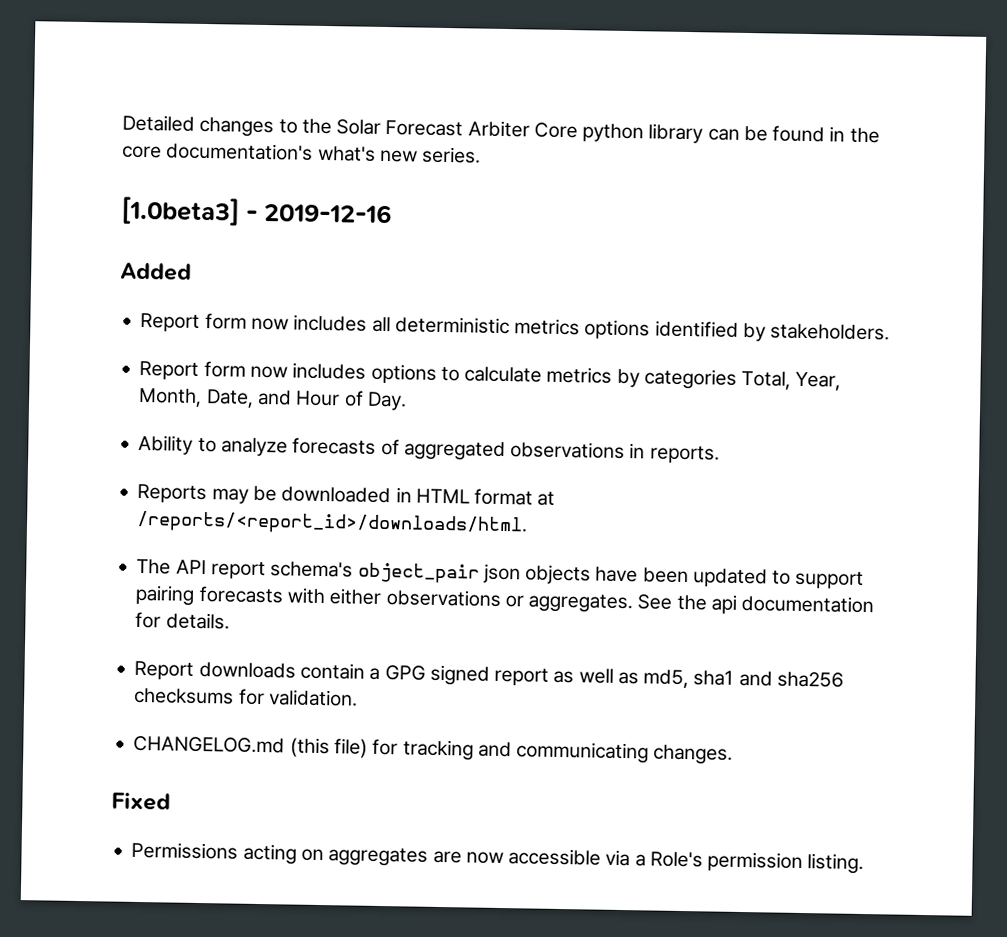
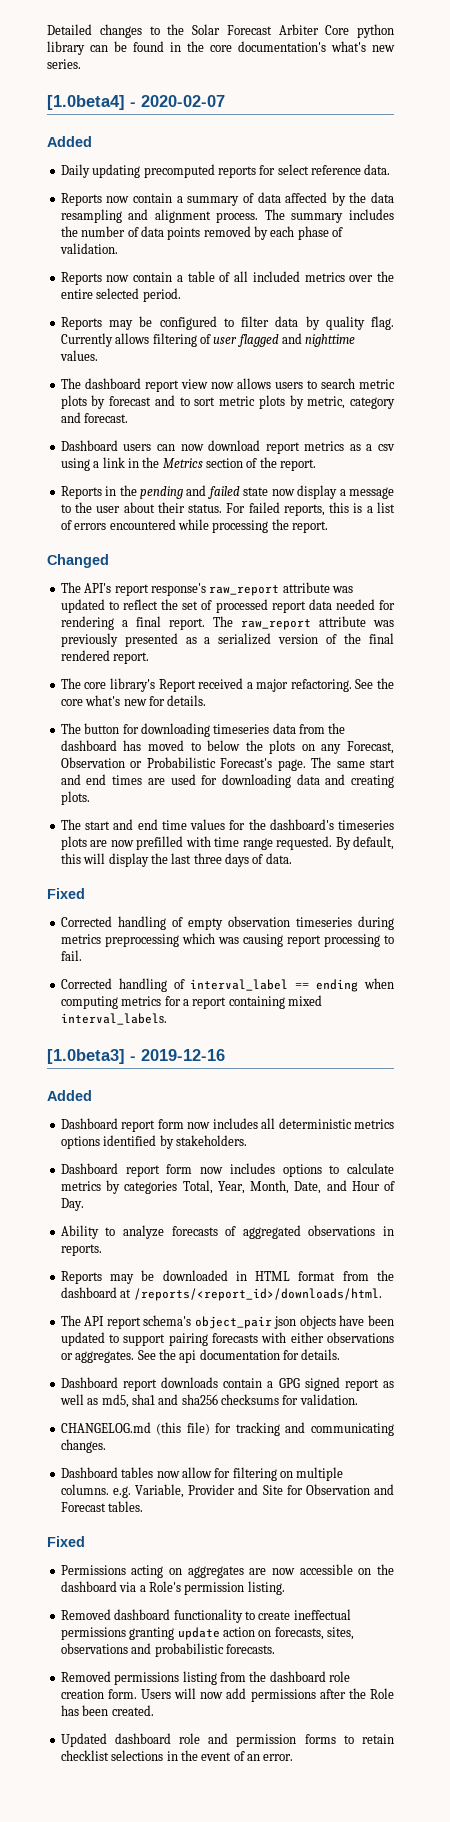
(482, 155) none -> [47,95,225,110] [47,136,92,147] [60,164,391,178] [60,192,394,206] [60,209,394,223] [60,226,344,240] [59,243,118,254] [60,271,394,285] [60,288,181,302] [60,316,394,330] [60,333,356,347] [59,350,98,361] [60,378,395,392] [60,395,395,409] [60,412,129,423] [60,440,395,454] [60,457,317,471] [60,485,395,499] [60,502,395,516] [60,519,328,533] [47,554,109,568] [60,582,353,596] [60,599,395,613] [60,616,394,630] [60,633,394,647] [60,650,150,664] [60,678,394,692] [60,695,207,706] [60,723,346,737] [60,740,394,754] [60,757,396,771] [60,774,395,788] [60,791,90,805] [60,819,394,830] [60,836,395,850] [60,853,292,867] [47,888,85,899] [60,916,394,930] [60,933,394,947] [60,950,82,961] [60,978,394,992] [60,995,322,1009] [60,1013,167,1025] // [1.0beta4] - 2020-02-07 // Added // Daily updating precomputed reports for select reference data. // Reports now contain a summary of data affected by the data resampling and alignment process. The summary includes the number of data points removed by each phase of validation. // Reports now contain a table of all included metrics over the entire selected period. // Reports may be configured to filter data by quality flag. Currently allows filtering of user flagged and nighttime values. // The dashboard report view now allows users to search metric plots by forecast and to sort metric plots by metric, category and forecast. // Dashboard users can now download report metrics as a csv using a link in the Metrics section of the report. // Reports in the pending and failed state now display a message to the user about their status. For failed reports, this is a list of errors encountered while processing the report. // Changed // The API's report response's raw_report attribute was updated to reflect the set of processed report data needed for rendering a final report. The raw_report attribute was previously presented as a serialized version of the final rendered report. // The core library's Report received a major refactoring. See the core what's new for details. // The button for downloading timeseries data from the dashboard has moved to below the plots on any Forecast, Observation or Probabilistic Forecast's page. The same start and end times are used for downloading data and creating plots. // The start and end time values for the dashboard's timeseries plots are now prefilled with time range requested. By default, this will display the last three days of data. // Fixed // Corrected handling of empty observation timeseries during metrics preprocessing which was causing report processing to fail. // Corrected handling of interval_label == ending when computing metrics for a report containing mixed interval_labels.
[140,312,201,332] Report -> [60,1118,156,1132] Dashboard report
[139,360,200,380] Report -> [60,1163,160,1177] Dashboard report
(534, 497) none -> [342,1270,394,1281] [60,1287,117,1298] from the dashboard
[134,660,195,680] Report -> [60,1377,157,1391] Dashboard report
(734, 754) none -> [60,1467,344,1481] [60,1484,394,1498] [60,1501,144,1512] // Dashboard tables now allow for filtering on multiple columns. e.g. Variable, Provider and Site for Observation and Forecast tables.
(602, 857) none -> [358,1564,394,1575] [60,1581,117,1592] on the dashboard
(865, 864) none -> [60,1609,351,1623] [60,1627,354,1640] [60,1643,275,1657] [60,1671,350,1685] [60,1688,395,1702] [60,1705,154,1716] [60,1733,394,1747] [60,1750,294,1761] // Removed dashboard functionality to create ineffectual permissions granting update action on forecasts, sites, observations and probabilistic forecasts. // Removed permissions listing from the dashboard role creation form. Users will now add permissions after the Role has been created. // Updated dashboard role and permission forms to retain checklist selections in the event of an error.

